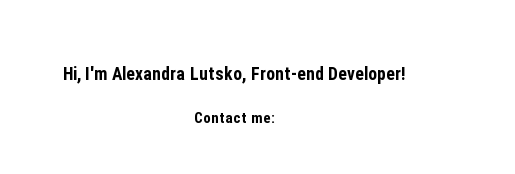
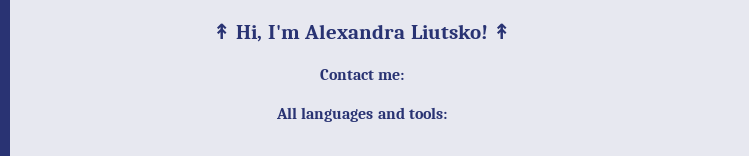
(62, 75) none -> [212,23,231,39] ↟
[189,66,407,84] Lutsko, Front-end Developer! -> [410,23,512,39] Liutsko! ↟
(276, 119) none -> [276,107,447,122] // All languages and tools:

